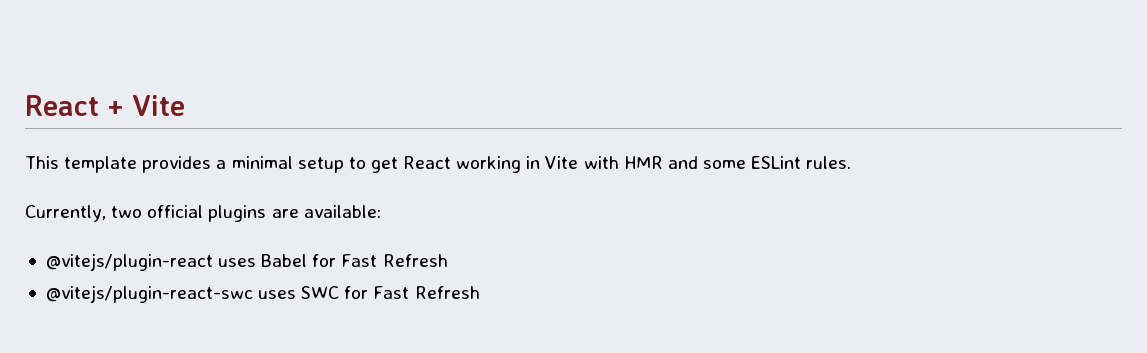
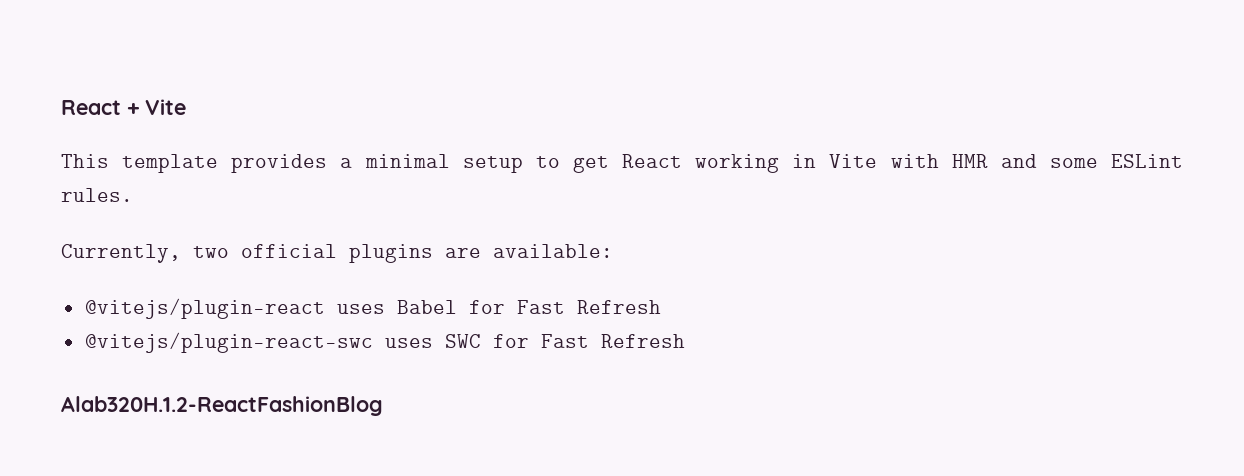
(480, 292) none -> [61,396,383,416] // Alab320H.1.2-ReactFashionBlog

